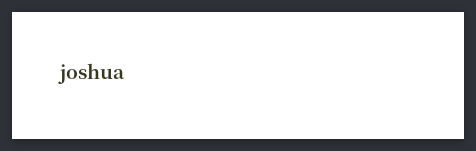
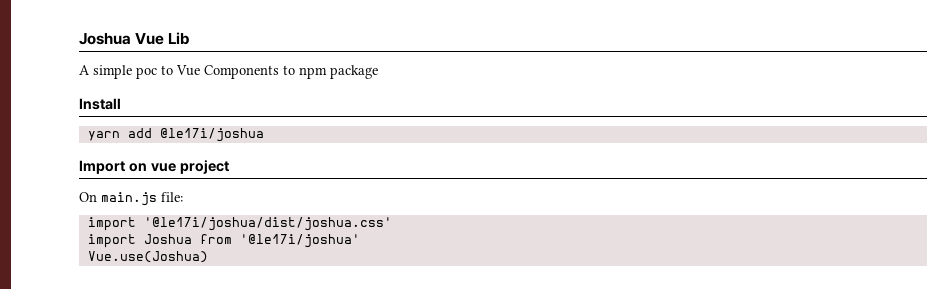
[58,63,125,84] joshua -> [79,32,190,45] [79,65,378,79] [79,98,121,110] [87,128,264,142] [79,160,229,174] [79,192,183,206] [87,217,392,231] [87,234,360,248] [87,251,208,263] Joshua Vue Lib // A simple poc to Vue Components to npm package // Install // yarn add @le17i/joshua // Import on vue project // On main.js file: // import '@le17i/joshua/dist/joshua.css' // import Joshua from '@le17i/joshua' // Vue.use(Joshua)

